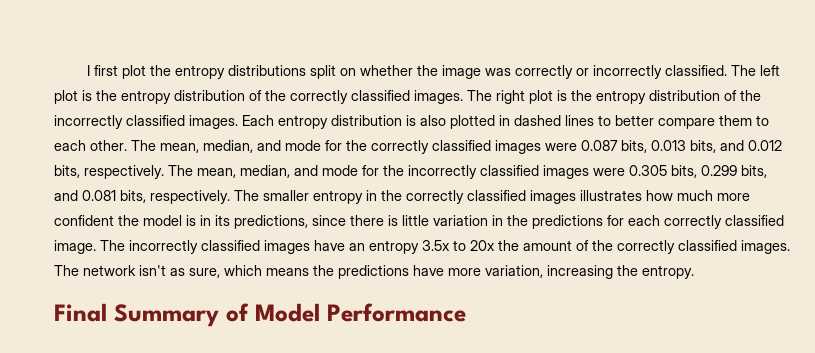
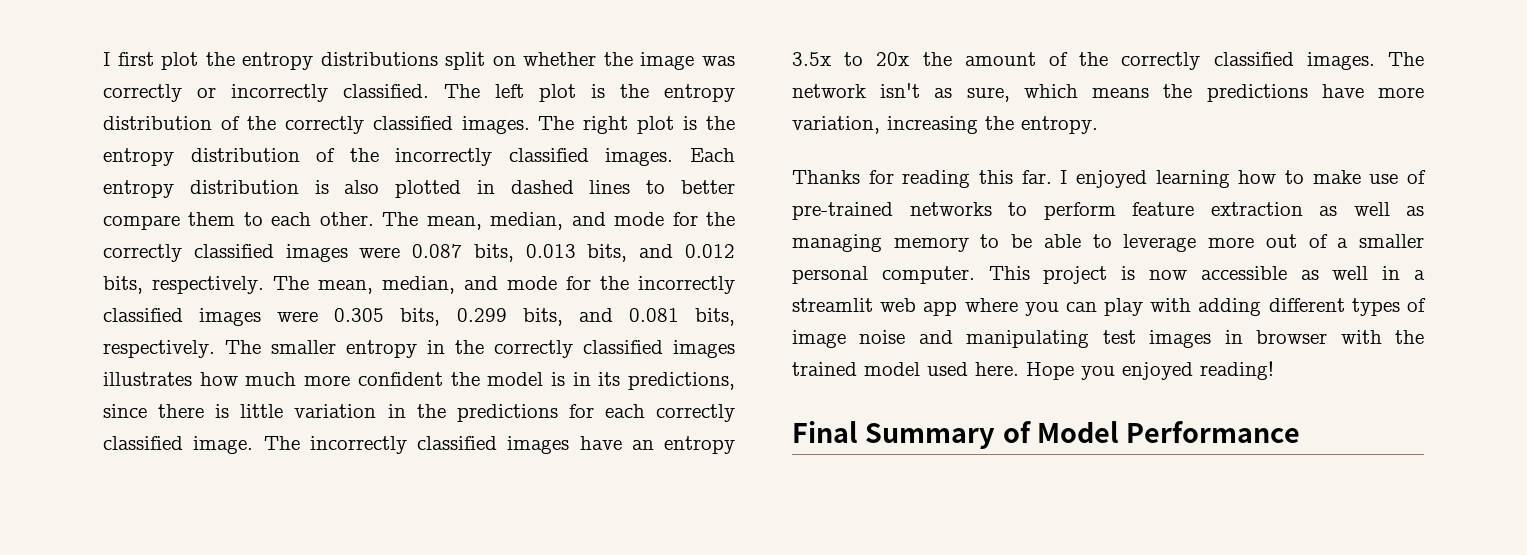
(694, 272) none -> [792,170,1426,188] [792,202,1424,220] [792,234,1424,252] [792,266,1425,284] [792,298,1426,316] [792,330,1424,348] [792,361,1274,380] // Thanks for reading this far. I enjoyed learning how to make use of pre-trained networks to perform feature extraction as well as managing memory to be able to leverage more out of a smaller personal computer. This project is now accessible as well in a streamlit web app where you can play with adding different types of image noise and manipulating test images in browser with the trained model used here. Hope you enjoyed reading!

